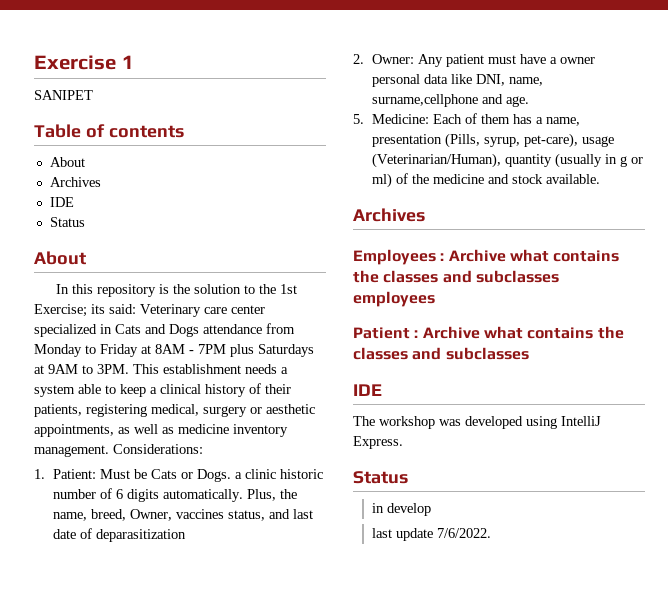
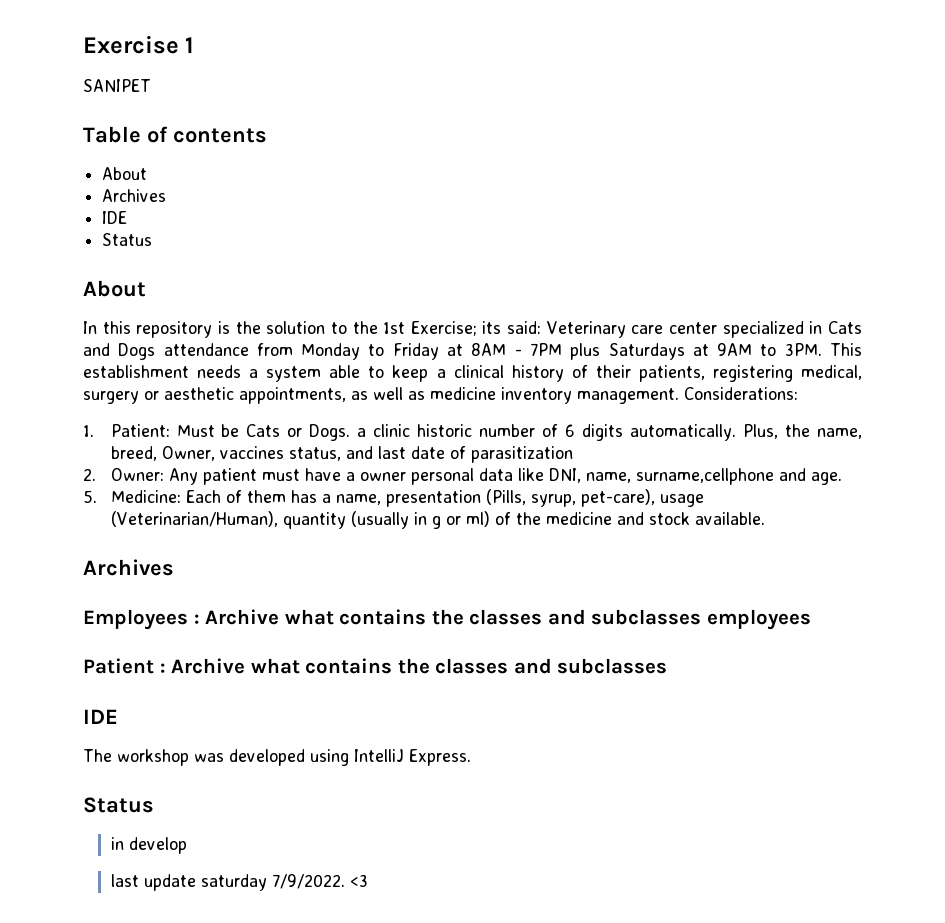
[96,529,187,542] deparasitization -> [470,446,573,463] parasitization
[437,528,492,538] 7/6/2022. -> [200,874,368,891] saturday 7/9/2022. <3

